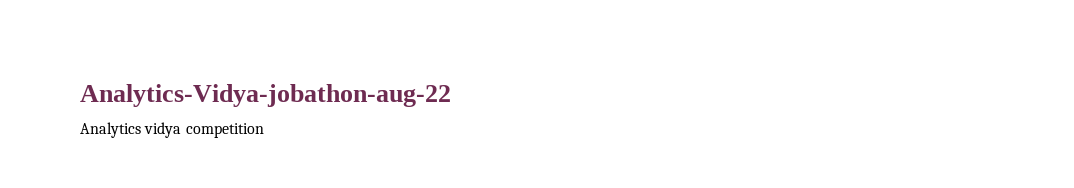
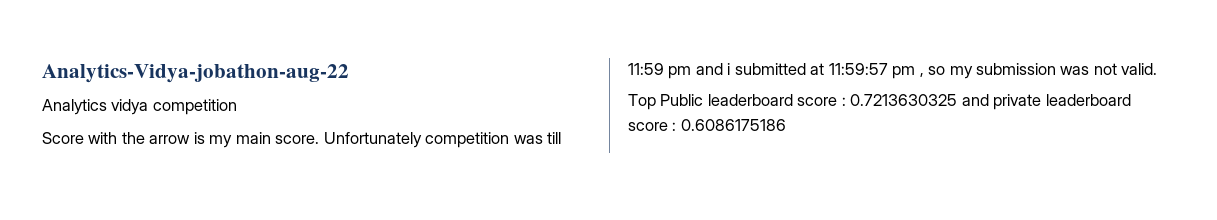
(264, 130) none -> [42,132,562,148] [628,63,1158,79] [628,94,1131,110] [628,119,786,131] // Score with the arrow is my main score. Unfortunately competition was till 11:59 pm and i submitted at 11:59:57 pm , so my submission was not valid. // Top Public leaderboard score : 0.7213630325 and private leaderboard score : 0.6086175186

